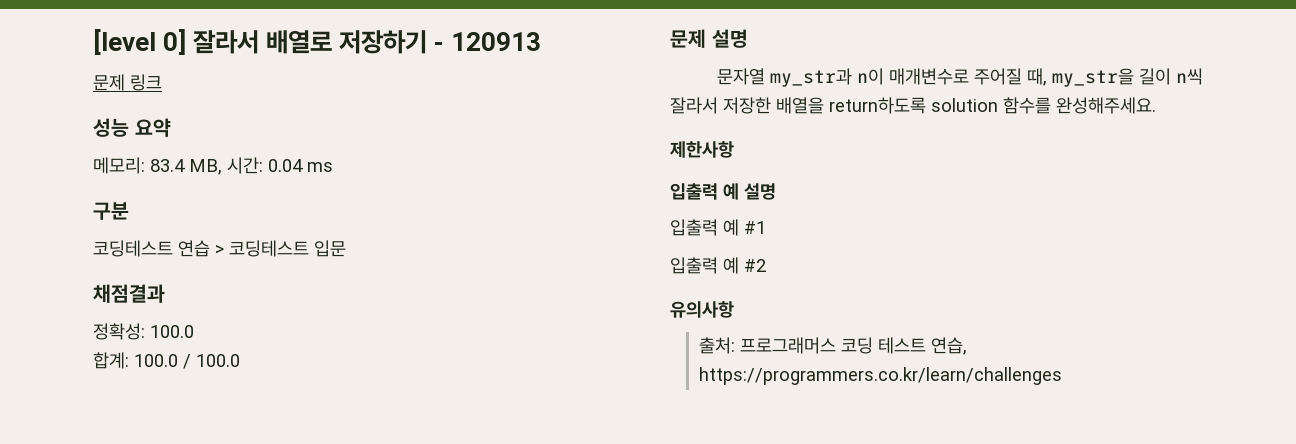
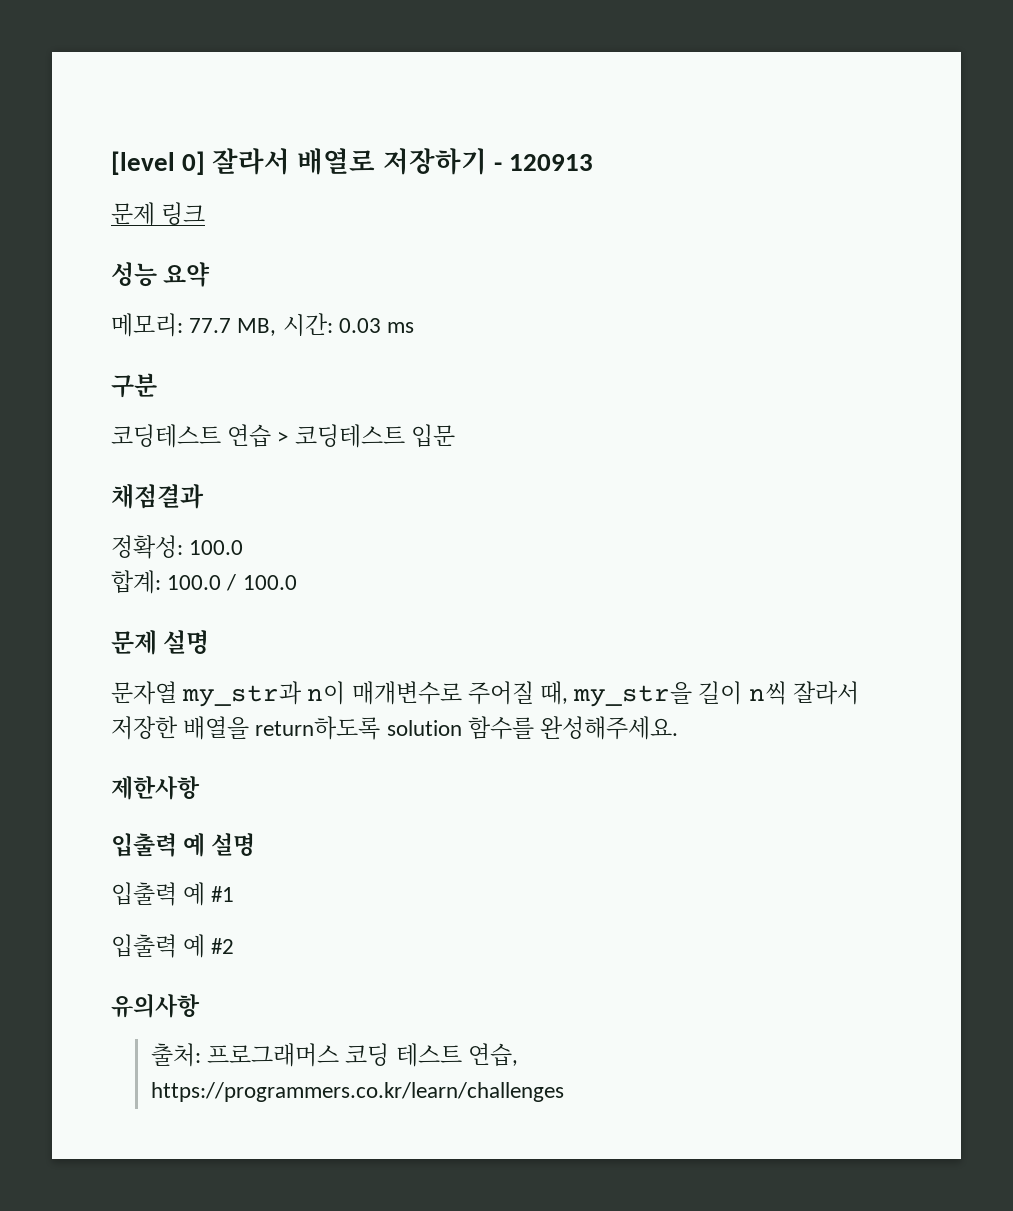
[150,159,185,172] 83.4 -> [189,318,232,333] 77.7
[268,159,303,172] 0.04 -> [338,318,381,333] 0.03

